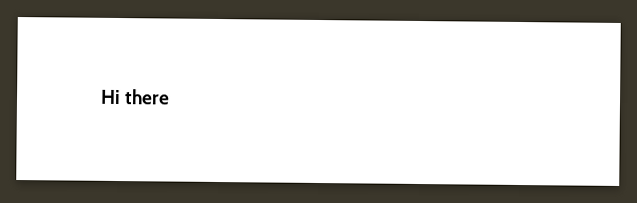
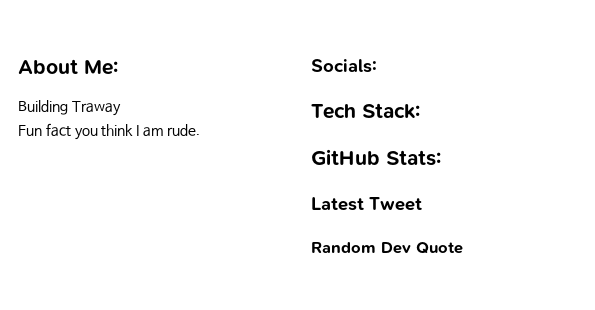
[100,89,171,105] Hi there -> [18,59,118,75] [18,100,121,116] [18,123,200,140] [311,59,377,73] [311,103,420,119] [311,149,441,166] [311,197,422,211] [311,242,463,254] About Me: // Building Traway // Fun fact you think I am rude. // Socials: // Tech Stack: // GitHub Stats: // Latest Tweet // Random Dev Quote

